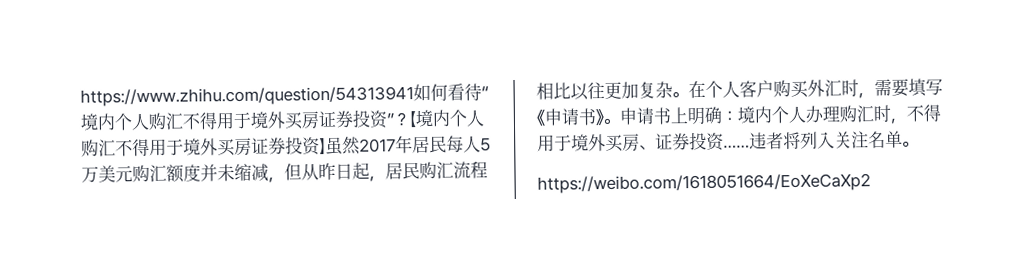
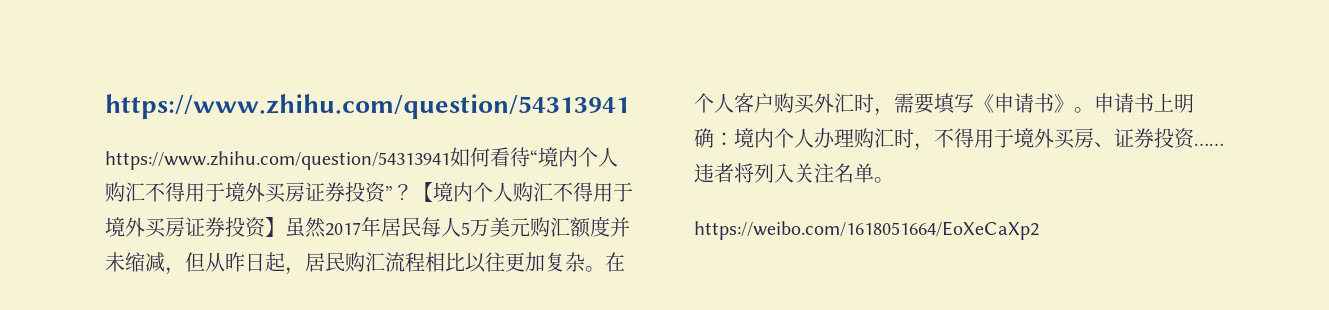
[80,86,414,107] https://www.zhihu.com/question/54313941 -> [105,94,630,119] [105,151,450,170] https://www.zhihu.com/question/54313941 // https://www.zhihu.com/question/54313941

